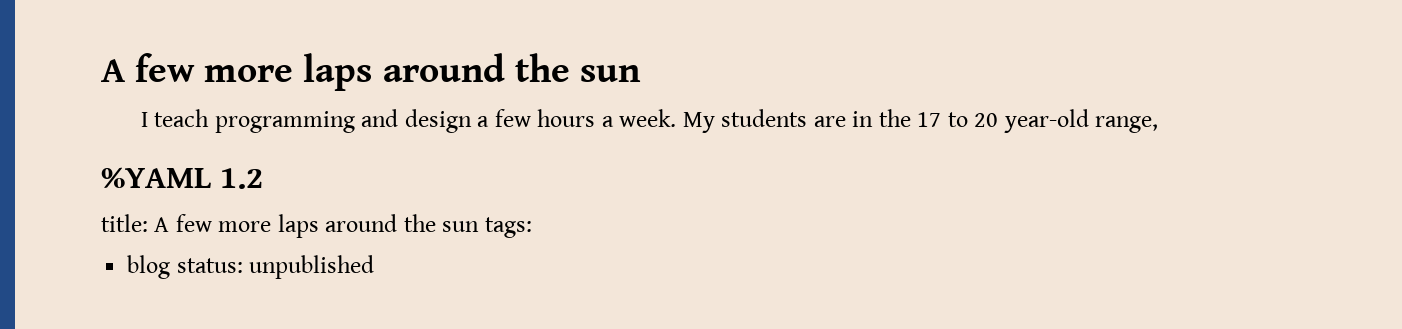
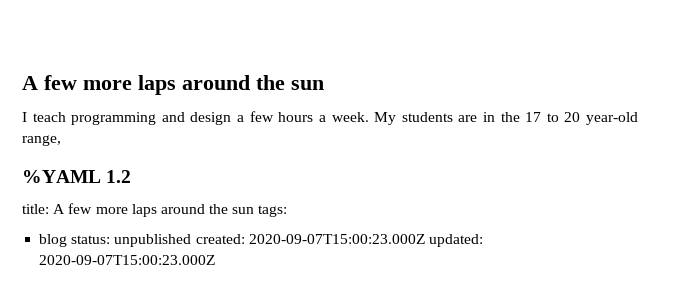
(375, 267) none -> [195,234,483,247] [39,255,216,265] created: 2020-09-07T15:00:23.000Z updated: 2020-09-07T15:00:23.000Z

